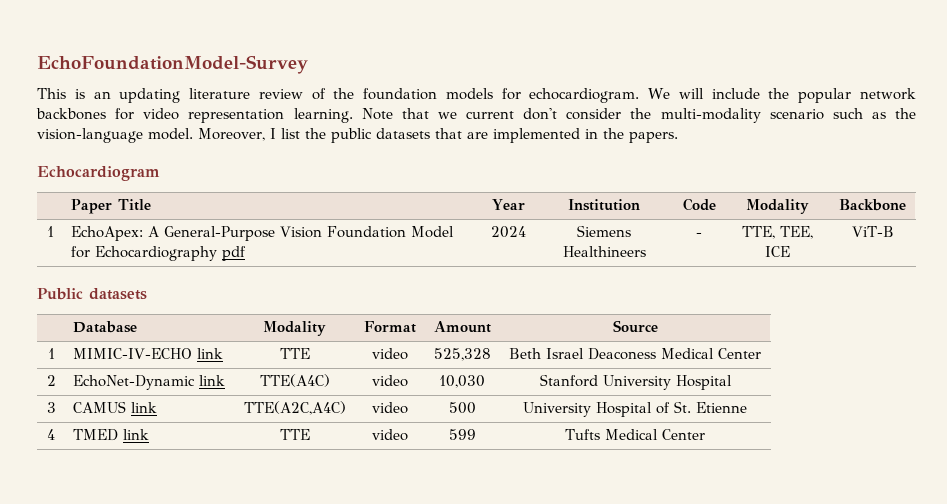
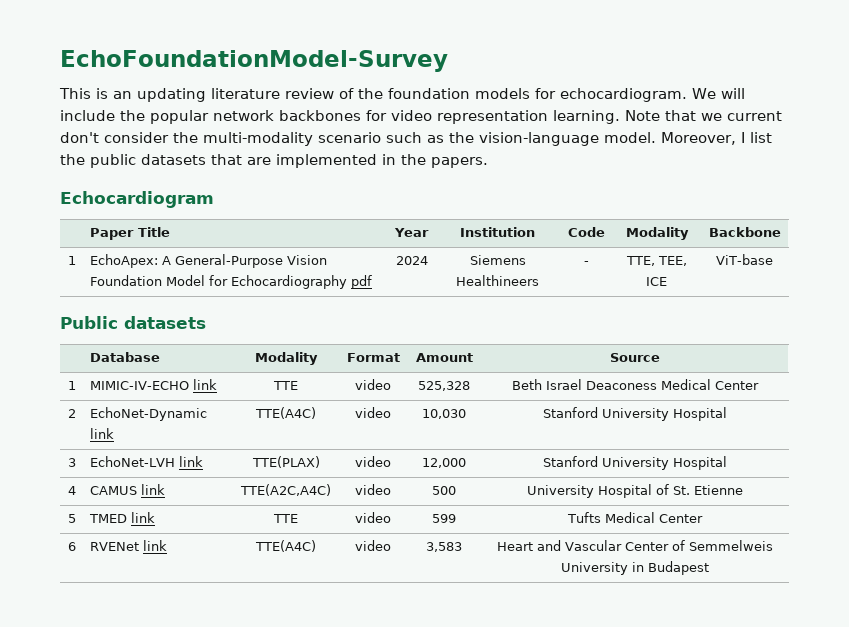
[851,226,894,237] ViT-B -> [716,254,774,265] ViT-base
(56, 407) none -> [90,456,204,467] [251,456,320,468] [355,456,391,467] [422,458,466,468] [542,456,727,470] [68,486,76,495] | EchoNet-LVH link | TTE(PLAX) | video | 12,000 | Stanford University Hospital // 4
[47,429,55,440] 4 -> [68,514,76,523] 5
(705, 434) none -> [68,542,76,551] [90,540,168,551] [255,540,316,552] [355,540,391,551] [426,542,462,552] [496,540,773,551] [560,561,709,575] // 6 | RVENet link | TTE(A4C) | video | 3,583 | Heart and Vascular Center of Semmelweis University in Budapest

